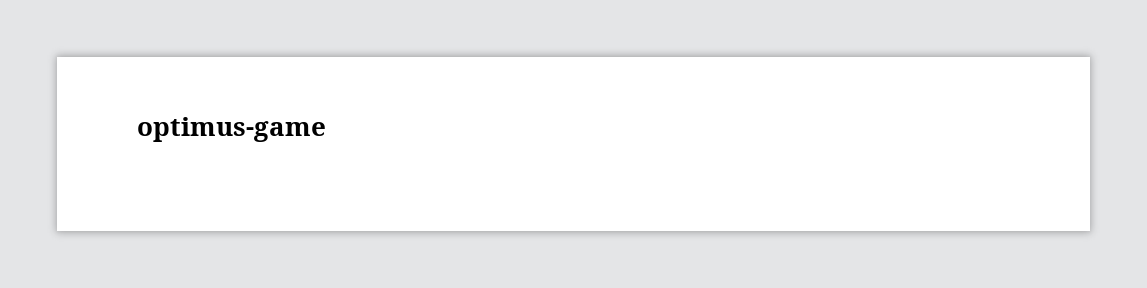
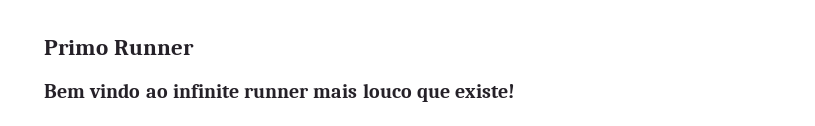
[137,117,326,142] optimus-game -> [44,40,195,55] [44,83,516,102] Primo Runner // Bem vindo ao infinite runner mais louco que existe!

